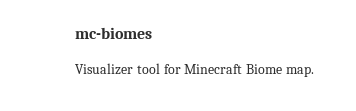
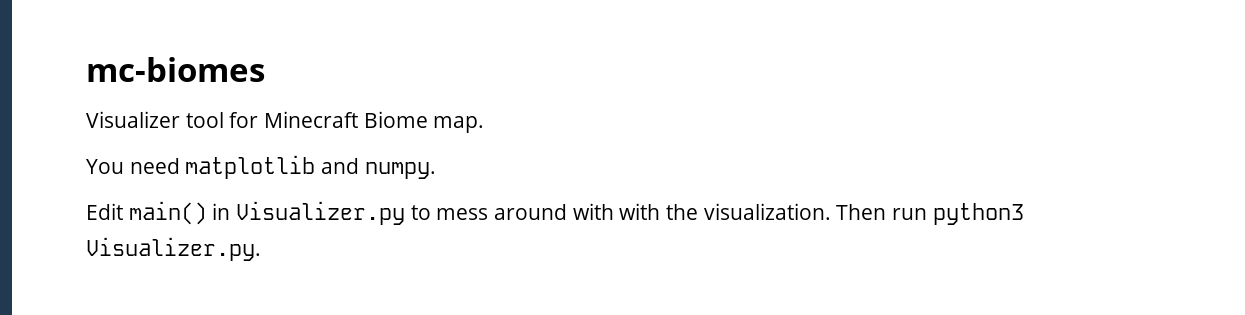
(314, 71) none -> [86,155,436,179] [86,201,1024,225] [86,237,261,261] // You need matplotlib and numpy. // Edit main() in Visualizer.py to mess around with with the visualization. Then run python3 Visualizer.py.

